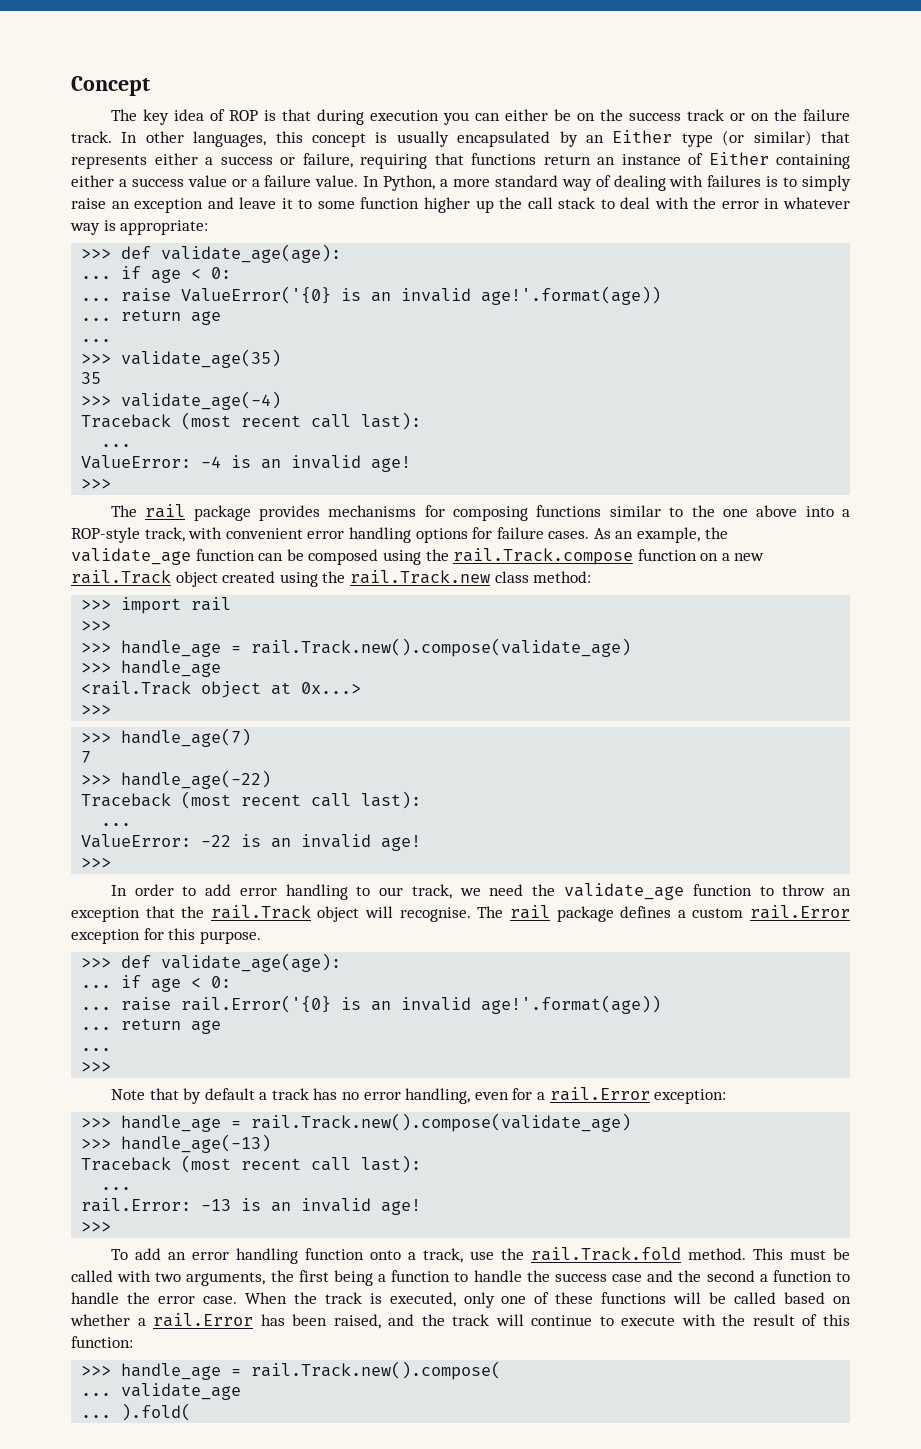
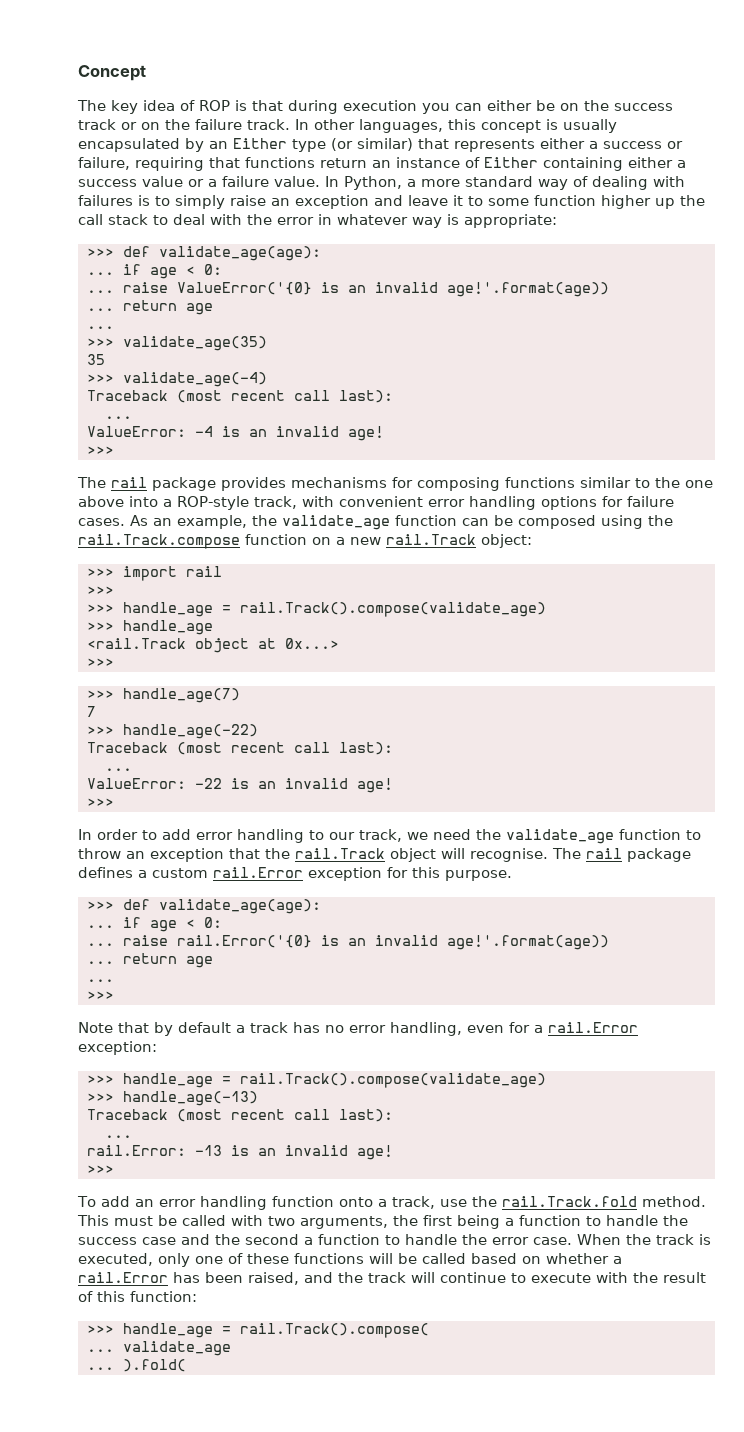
[175,570,592,587] object created using the rail.Track.new class method: -> [481,534,532,548] object:
[251,638,632,657] rail.Track.new().compose(validate_age) -> [240,602,546,617] rail.Track().compose(validate_age)
[251,1113,632,1132] rail.Track.new().compose(validate_age) -> [240,1073,546,1088] rail.Track().compose(validate_age)
[251,1361,502,1380] rail.Track.new().compose( -> [240,1323,429,1338] rail.Track().compose(

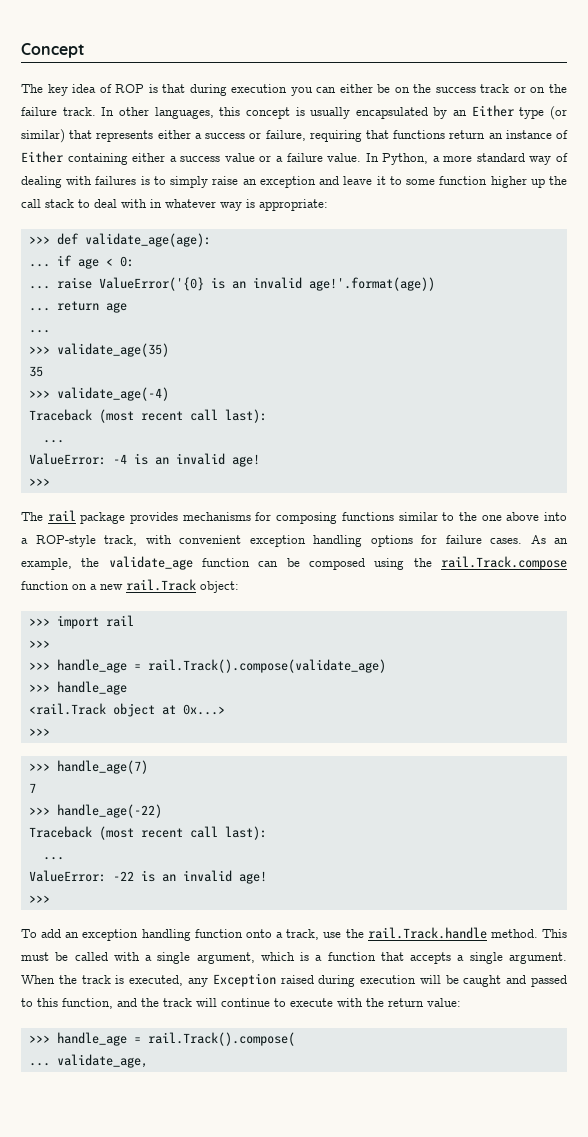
[247,214,314,225] the error -> (147, 203) none
[428,499,465,507] error -> [249,535,306,547] exception
[78,829,701,844] [78,848,691,862] [78,867,512,881] [87,899,321,914] [87,917,222,932] [87,935,609,950] [87,953,213,968] [87,979,114,982] [87,991,114,1000] [78,1022,638,1036] [78,1041,157,1055] [87,1073,546,1088] [87,1091,258,1106] [87,1109,393,1122] [105,1135,132,1138] [87,1145,393,1160] [87,1165,114,1174] // In order to add error handling to our track, we need the validate_age function to throw an exception that the rail.Track object will recognise. The rail package defines a custom rail.Error exception for this purpose. // >>> def validate_age(age): // ... if age < 0: // ... raise rail.Error('{0} is an invalid age!'.format(age)) // ... return age // ... // >>> // Note that by default a track has no error handling, even for a rail.Error exception: // >>> handle_age = rail.Track().compose(validate_age) // >>> handle_age(-13) // Traceback (most recent call last): // ... // rail.Error: -13 is an invalid age! // >>> -> (50, 899) none
[158,1199,196,1207] error -> [82,929,139,941] exception
[501,1196,637,1207] rail.Track.fold -> [367,927,487,939] rail.Track.handle
[268,1215,688,1229] [78,1234,572,1245] two arguments, the first being a function to handle the success case and the second a function to handle the error case. -> [145,952,567,964] a single argument, which is a function that accepts a single argument.
[158,1253,622,1267] [78,1272,299,1285] only one of these functions will be called based on whether a rail.Error has been raised, -> [187,973,567,987] [21,998,113,1009] any Exception raised during execution will be caught and passed to this function,
[663,1272,706,1283] [78,1291,197,1302] result of this function: -> [388,998,461,1007] return value:
[123,1341,231,1356] [87,1359,186,1372] validate_age // ... ).fold( -> [56,1054,148,1068] validate_age,

